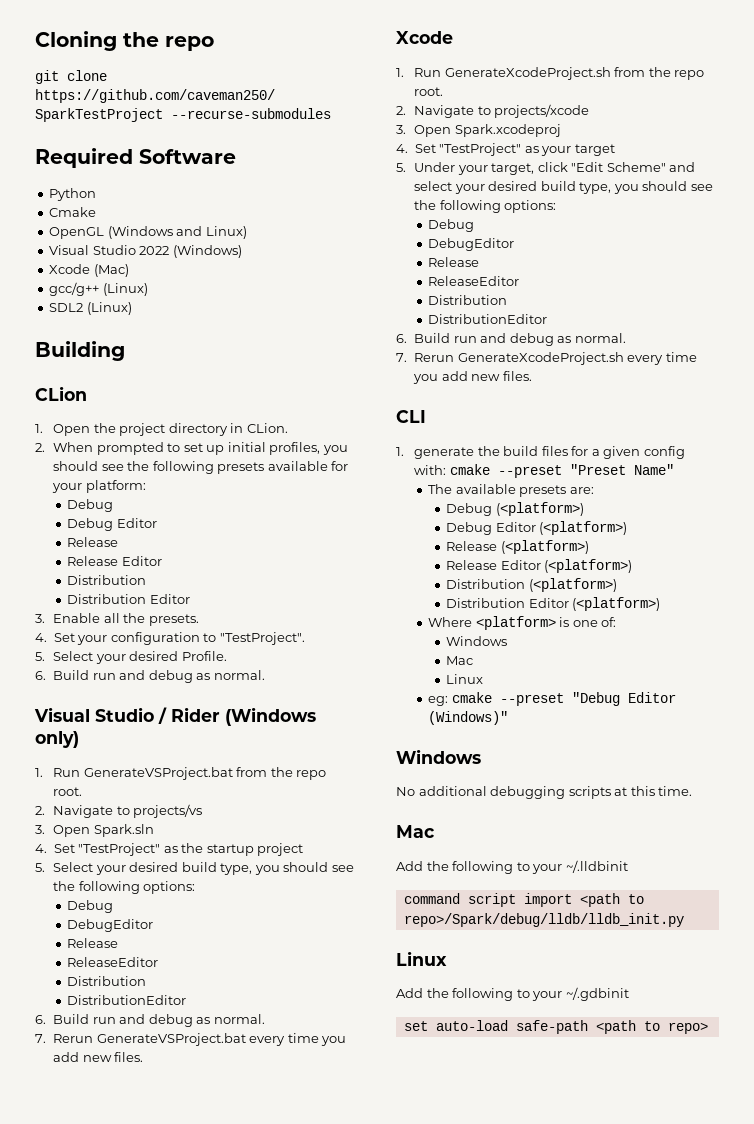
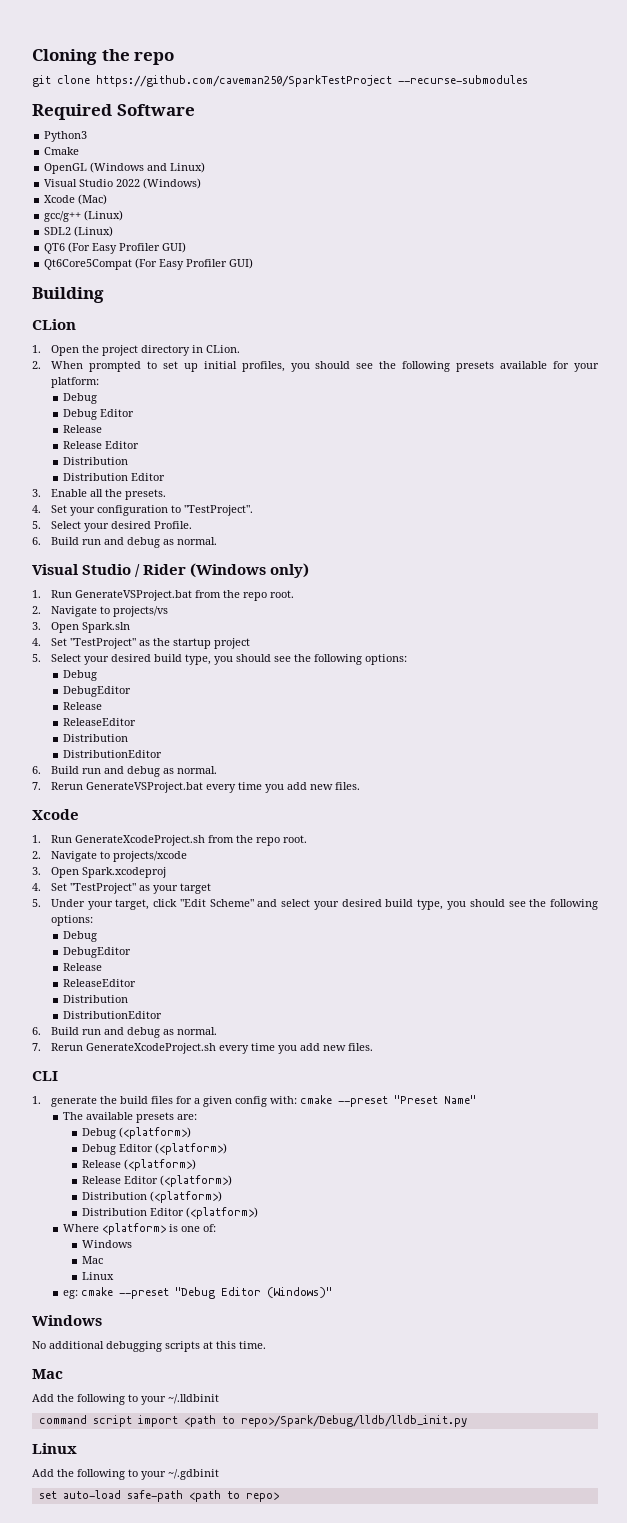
[49,188,97,201] Python -> [44,131,88,142] Python3
(132, 308) none -> [44,242,187,254] [44,258,254,270] // QT6 (For Easy Profiler GUI) // Qt6Core5Compat (For Easy Profiler GUI)
[403,913,684,927] repo>/Spark/debug/lldb/lldb_init.py -> [240,1415,467,1427] repo>/Spark/Debug/lldb/lldb_init.py

